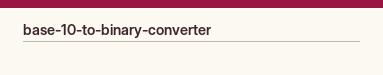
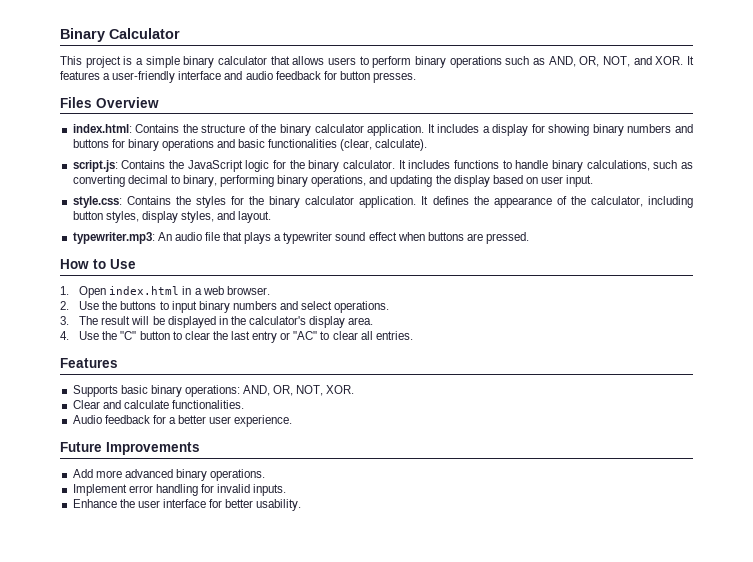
[23,24,211,38] base-10-to-binary-converter -> [60,28,180,42] [60,56,694,68] [60,71,416,83] [60,97,159,108] [72,124,693,136] [72,139,428,151] [72,160,693,172] [72,175,594,187] [72,196,694,208] [72,211,272,223] [72,232,530,244] [60,259,136,269] [60,286,270,298] [60,301,390,313] [60,316,374,328] [60,331,413,343] [60,358,118,368] [72,385,355,397] [72,400,244,409] [72,415,293,427] [60,442,200,455] [72,469,266,481] [72,484,287,496] [72,499,302,511] Binary Calculator // This project is a simple binary calculator that allows users to perform binary operations such as AND, OR, NOT, and XOR. It features a user-friendly interface and audio feedback for button presses. // Files Overview // index.html: Contains the structure of the binary calculator application. It includes a display for showing binary numbers and buttons for binary operations and basic functionalities (clear, calculate). // script.js: Contains the JavaScript logic for the binary calculator. It includes functions to handle binary calculations, such as converting decimal to binary, performing binary operations, and updating the display based on user input. // style.css: Contains the styles for the binary calculator application. It defines the appearance of the calculator, including button styles, display styles, and layout. // typewriter.mp3: An audio file that plays a typewriter sound effect when buttons are pressed. // How to Use // 1. Open index.html in a web browser. // 2. Use the buttons to input binary numbers and select operations. // 3. The result will be displayed in the calculator's display area. // 4. Use the "C" button to clear the last entry or "AC" to clear all entries. // Features // Supports basic binary operations: AND, OR, NOT, XOR. // Clear and calculate functionalities. // Audio feedback for a better user experience. // Future Improvements // Add more advanced binary operations. // Implement error handling for invalid inputs. // Enhance the user interface for better usability.

